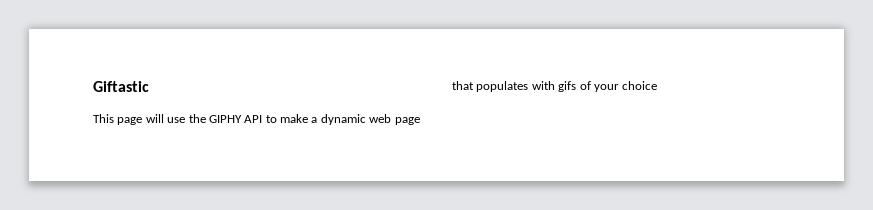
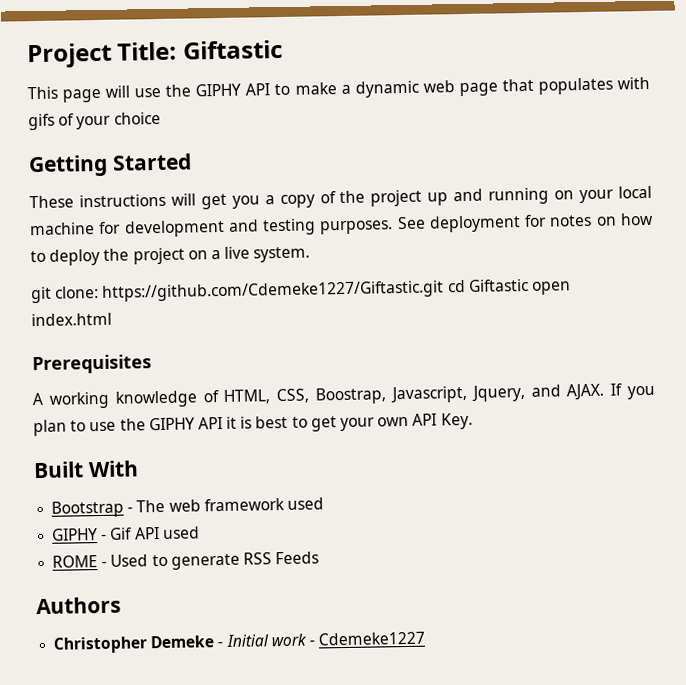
(93, 86) none -> [27,41,178,69] Project Title:
(658, 85) none -> [28,153,192,178] [29,185,652,210] [29,212,654,238] [30,246,311,266] [31,278,571,304] [31,312,112,327] [32,354,152,375] [32,383,656,409] [33,412,473,437] [33,460,139,479] [51,497,324,518] [52,526,200,541] [52,551,320,570] [36,596,121,615] [53,631,426,654] // Getting Started // These instructions will get you a copy of the project up and running on your local machine for development and testing purposes. See deployment for notes on how to deploy the project on a live system. // git clone: https://github.com/Cdemeke1227/Giftastic.git cd Giftastic open index.html // Prerequisites // A working knowledge of HTML, CSS, Boostrap, Javascript, Jquery, and AJAX. If you plan to use the GIPHY API it is best to get your own API Key. // Built With // Bootstrap - The web framework used // GIPHY - Gif API used // ROME - Used to generate RSS Feeds // Authors // Christopher Demeke - Initial work - Cdemeke1227

